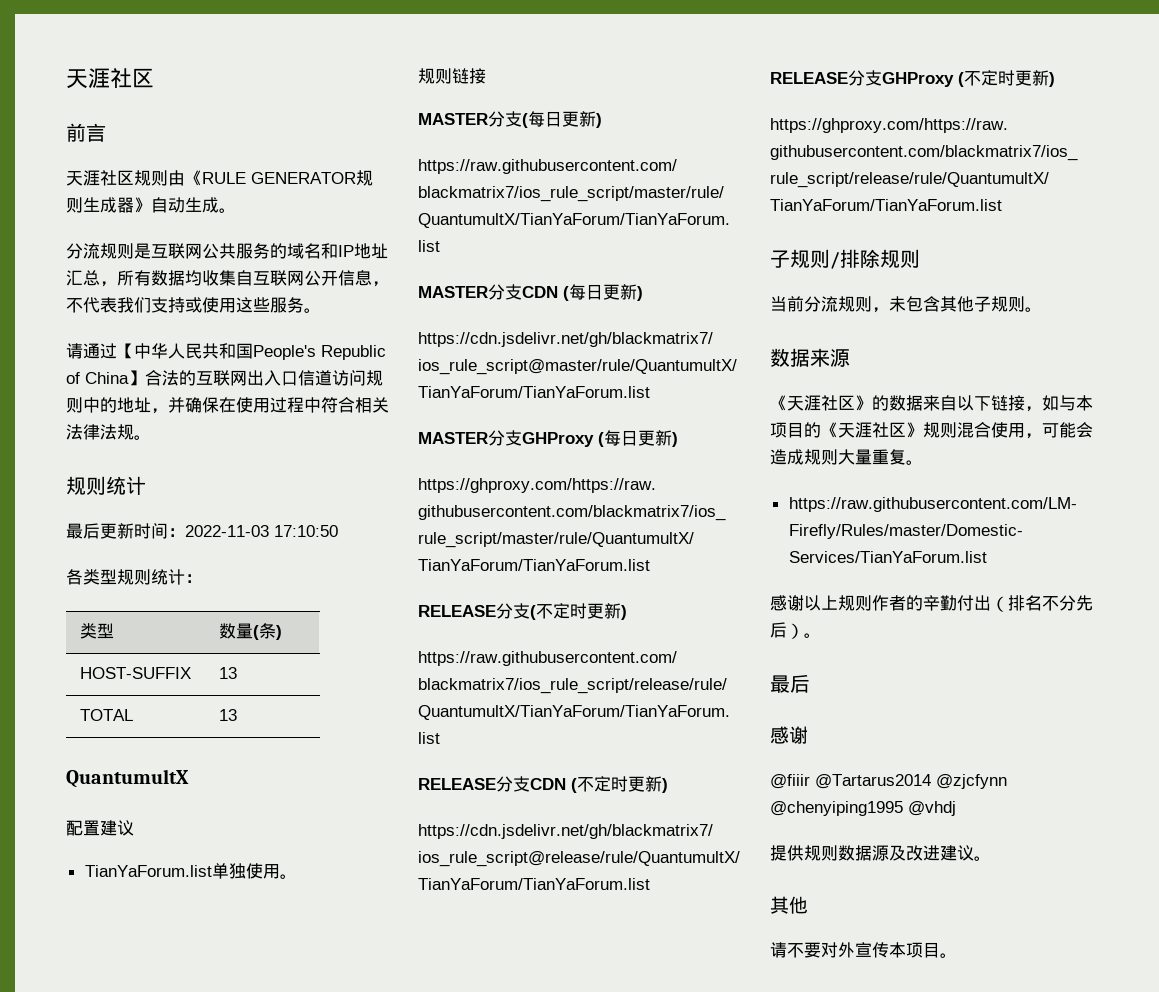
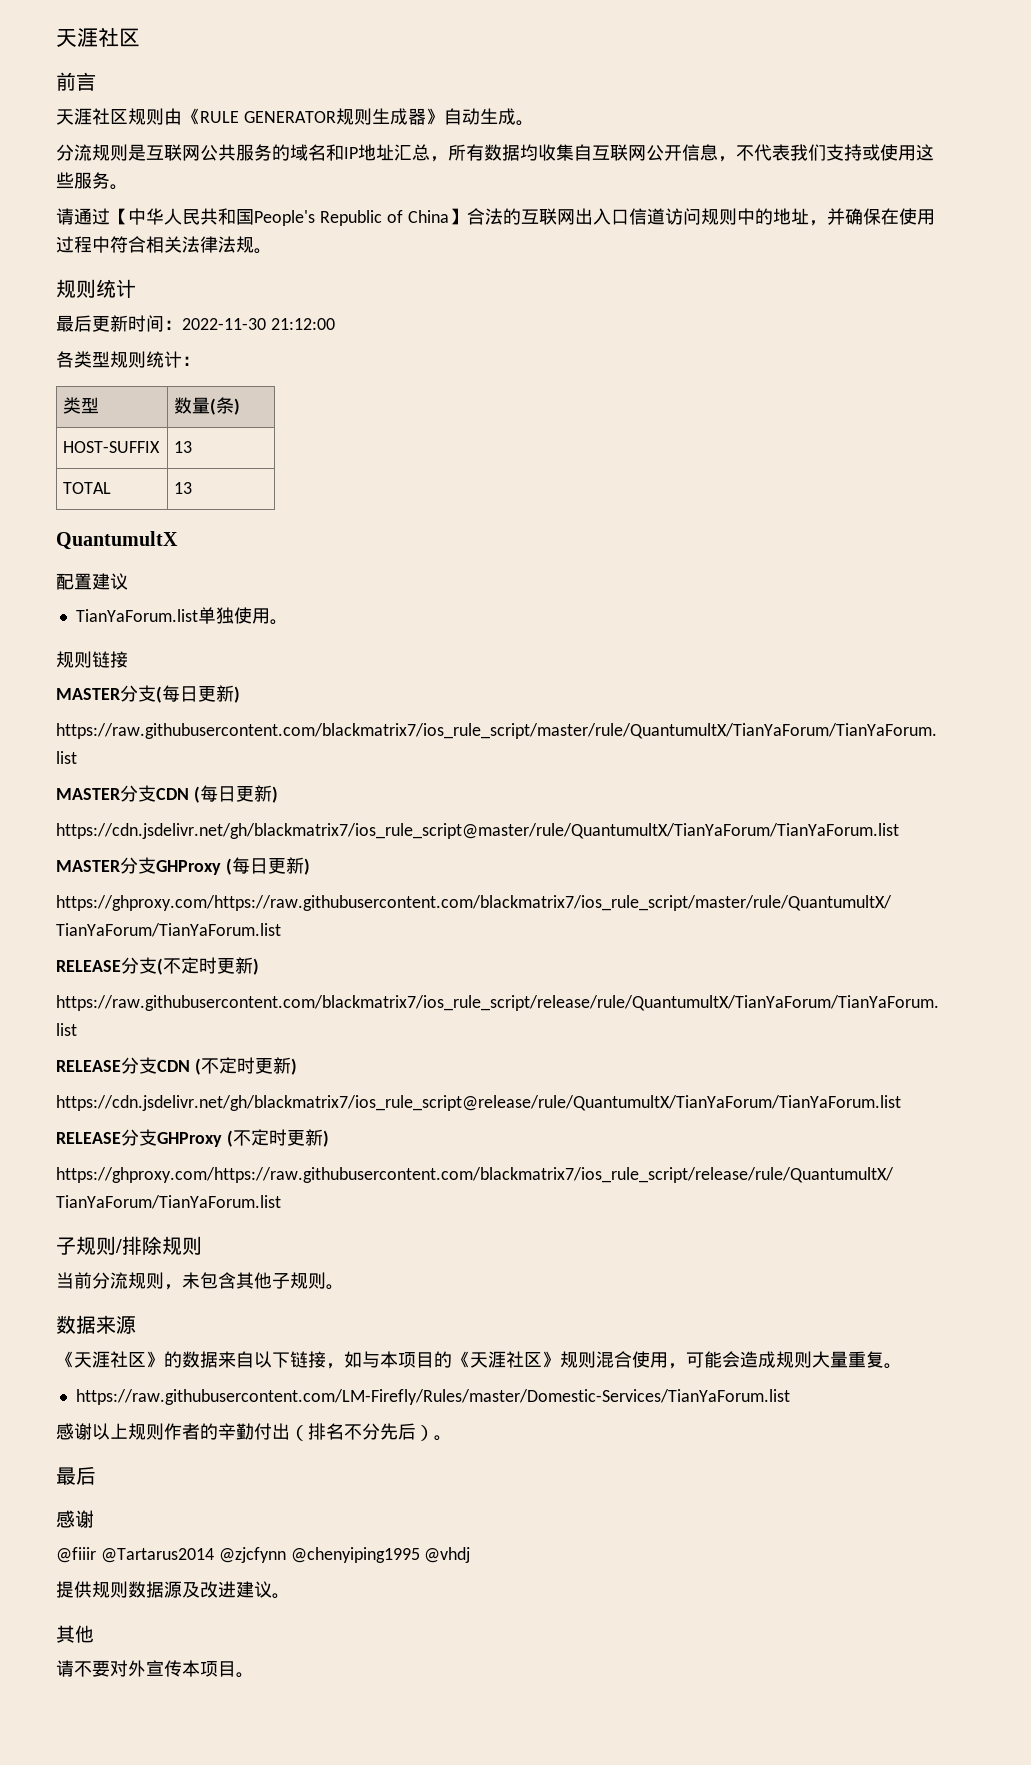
[185,525,338,537] 2022-11-03 17:10:50 -> [182,318,335,330] 2022-11-30 21:12:00

